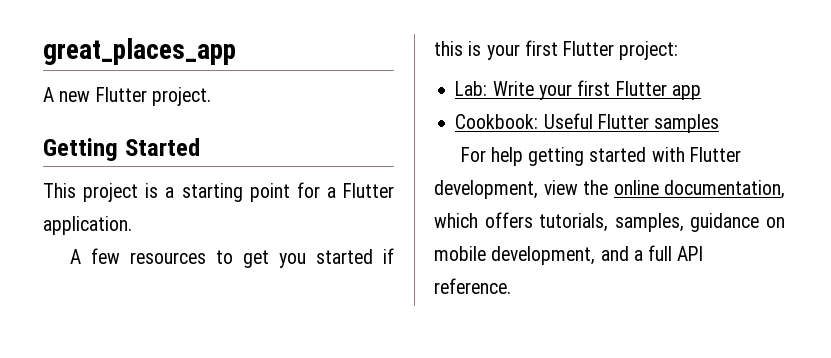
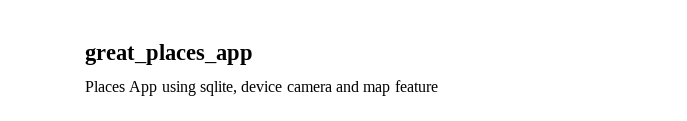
[43,87,211,106] [43,138,200,161] [43,182,394,202] [43,216,132,235] [69,248,394,268] [434,40,679,60] [455,80,701,100] [455,113,720,133] [460,147,741,166] [434,180,785,199] [434,212,785,232] [434,245,704,265] [434,278,511,294] A new Flutter project. // Getting Started // This project is a starting point for a Flutter application. // A few resources to get you started if this is your first Flutter project: // Lab: Write your first Flutter app // Cookbook: Useful Flutter samples // For help getting started with Flutter development, view the online documentation, which offers tutorials, samples, guidance on mobile development, and a full API reference. -> [85,80,438,96] Places App using sqlite, device camera and map feature

